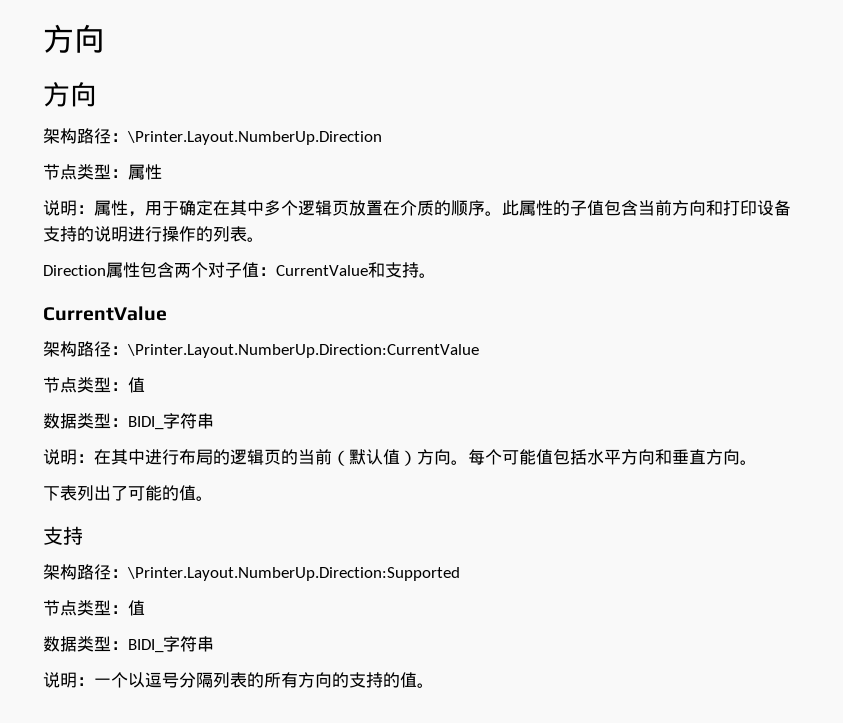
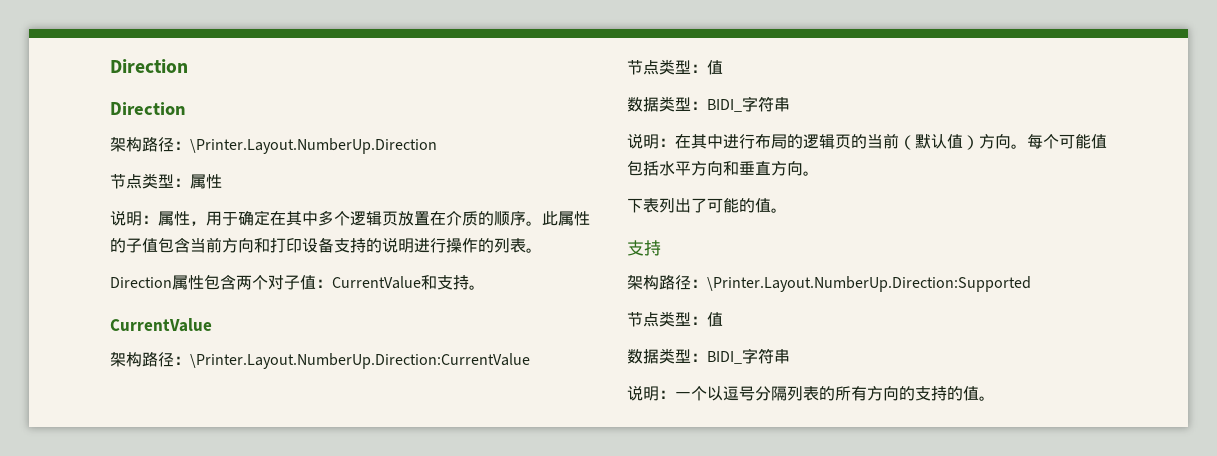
[43,24,105,53] [43,82,97,107] 方向 // 方向 -> [110,59,188,73] [110,102,186,115] Direction // Direction

